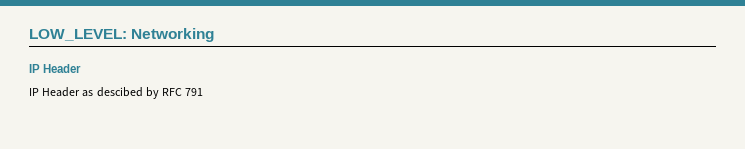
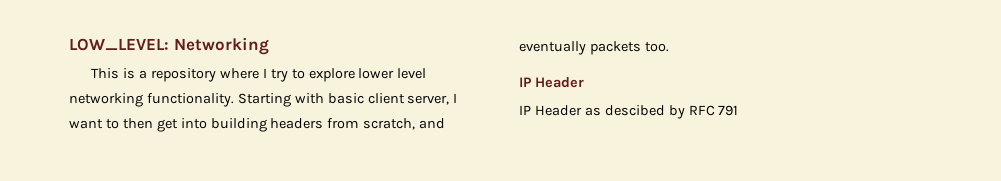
(215, 35) none -> [91,68,427,82] [69,93,458,107] [69,118,446,132] [519,41,669,55] // This is a repository where I try to explore lower level networking functionality. Starting with basic client server, I want to then get into building headers from scratch, and eventually packets too.

